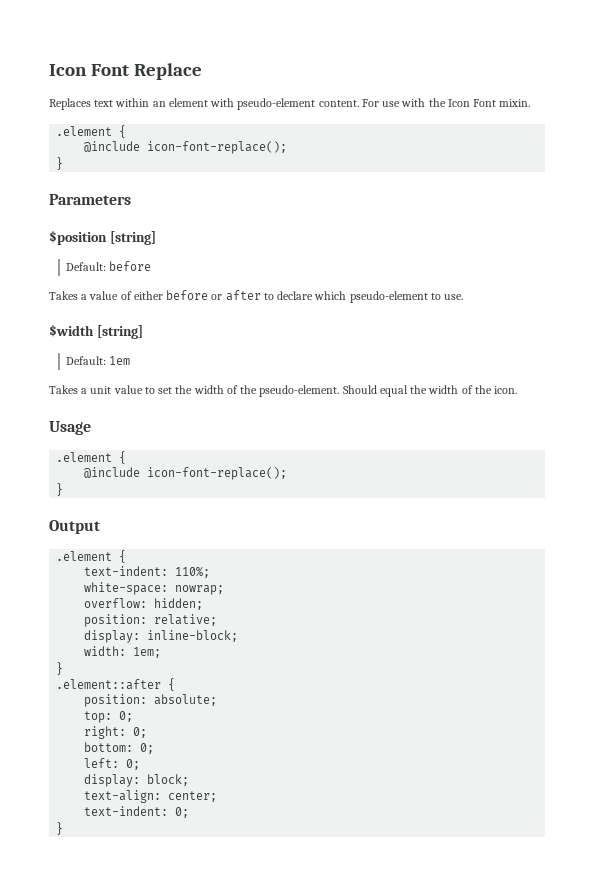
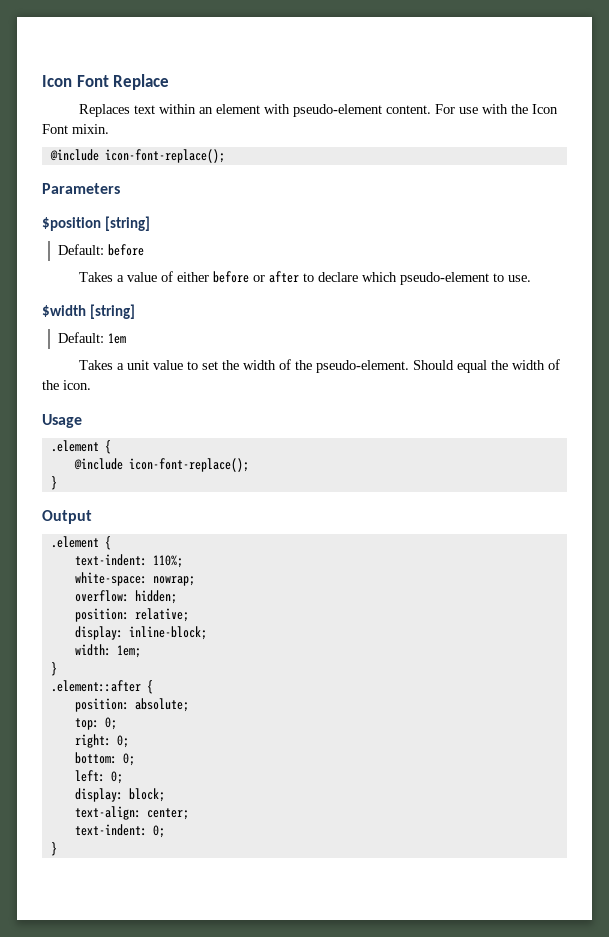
[56,125,127,138] [84,141,288,154] [56,157,64,170] // .element { // @include icon-font-replace(); // } -> [49,149,225,163] // @include icon-font-replace();

